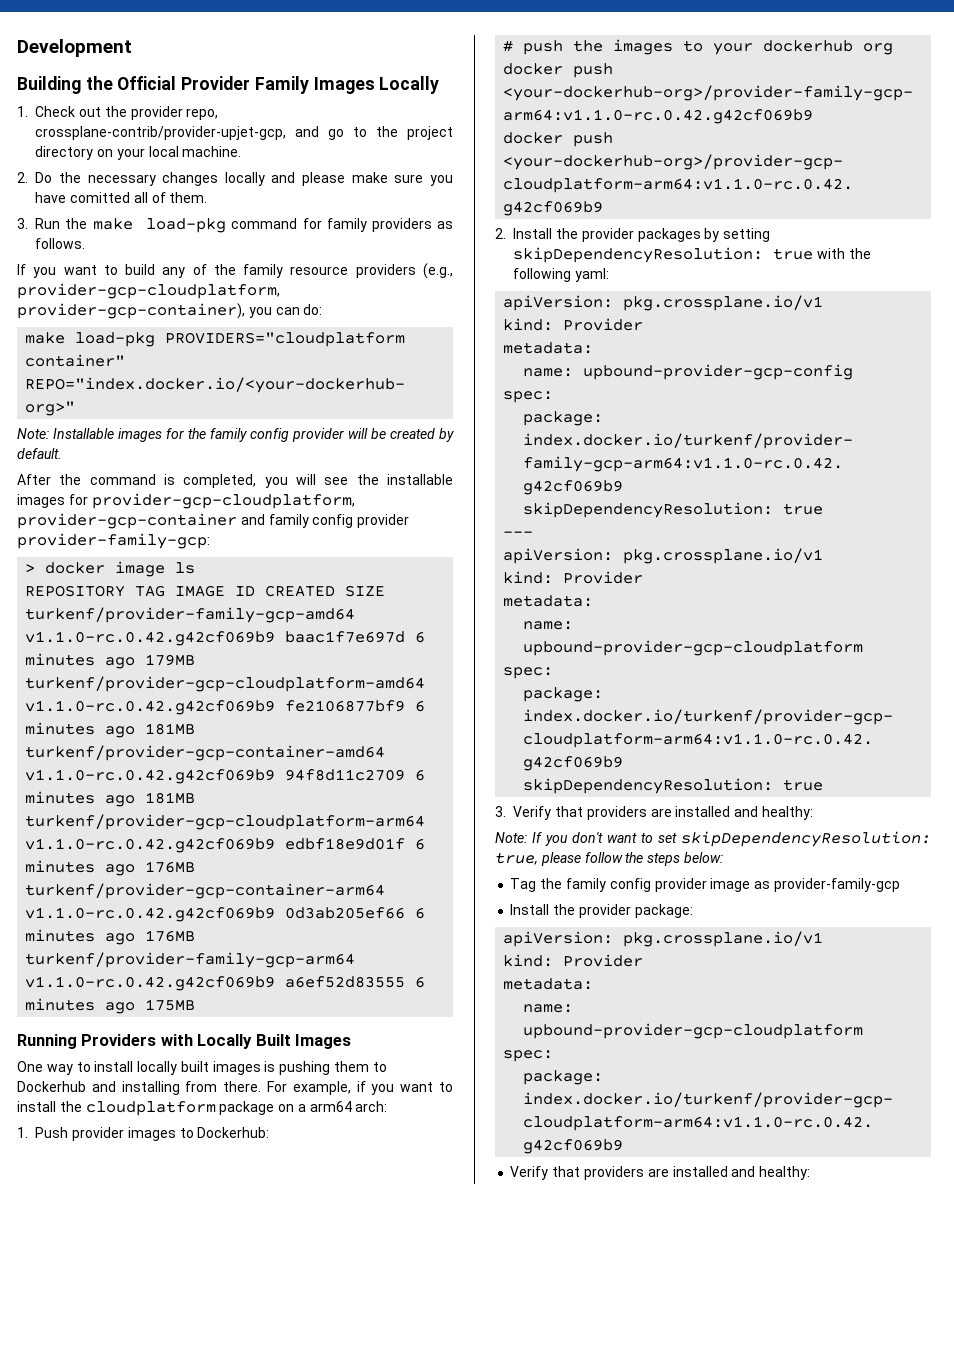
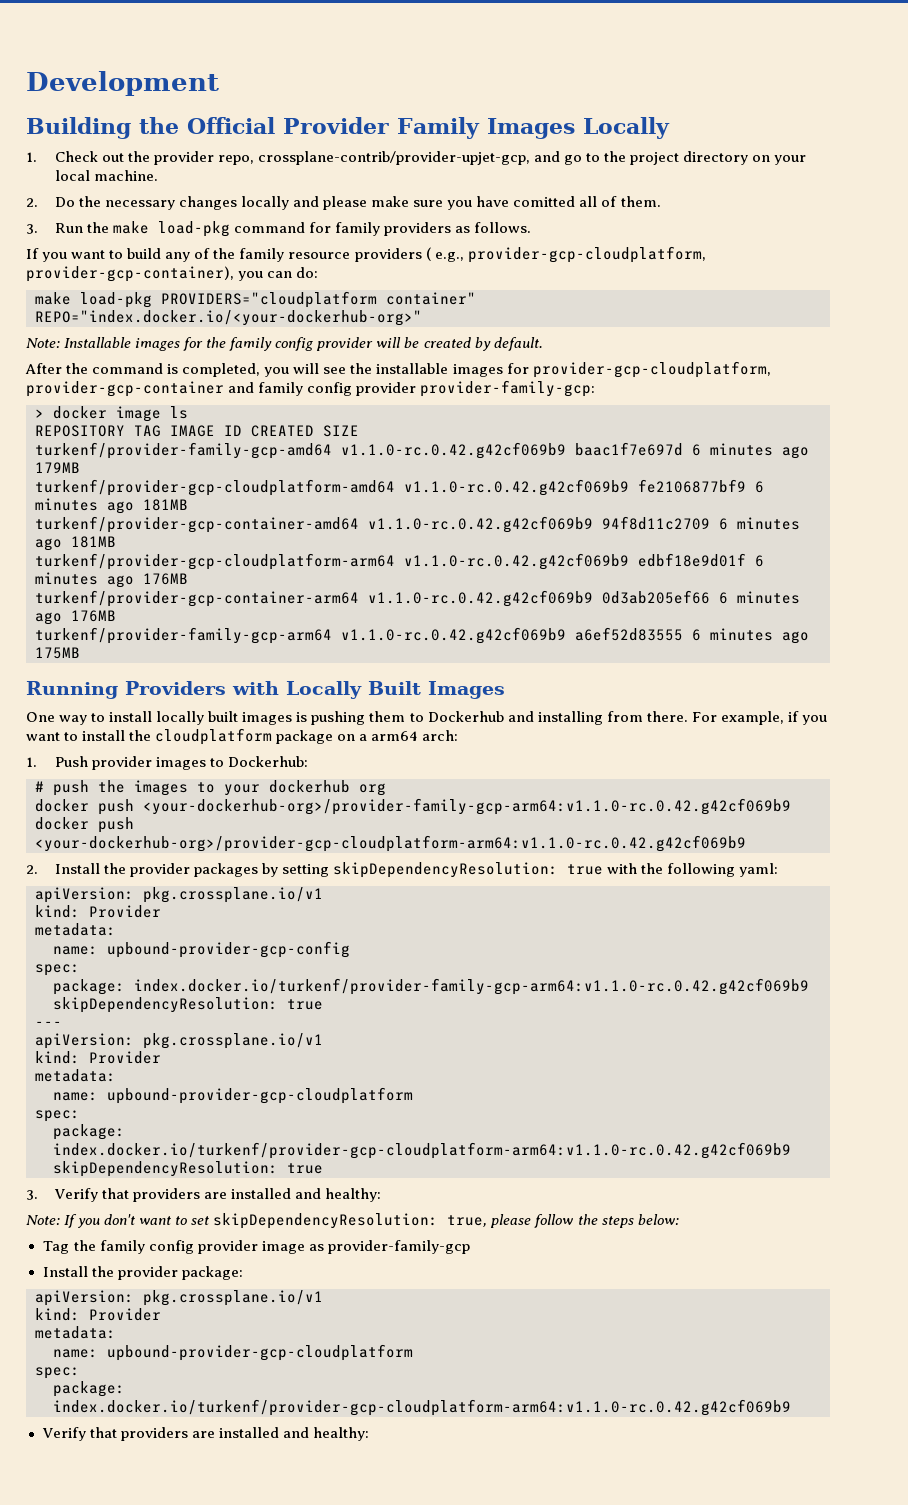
[422,263,453,279] (e.g., -> [425,247,464,262] ( e.g.,

